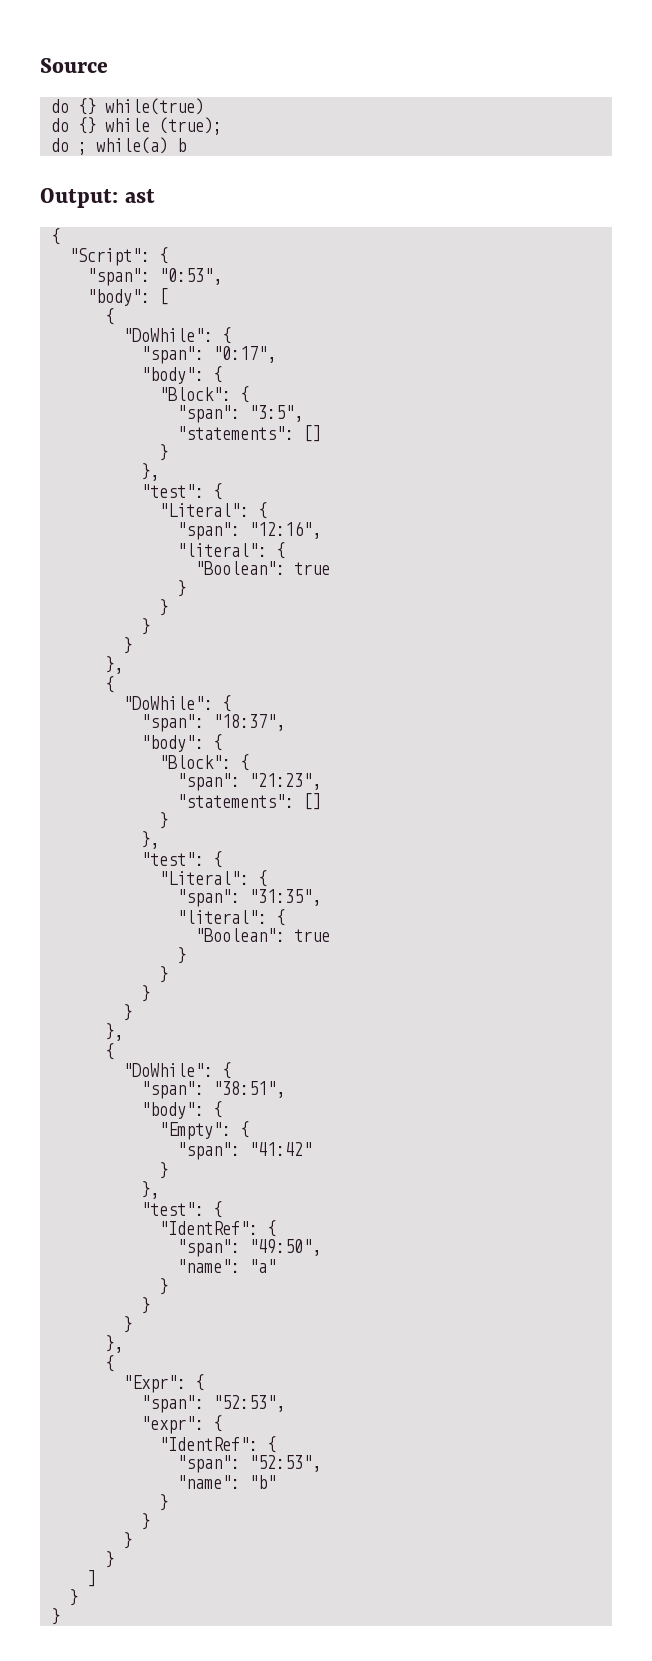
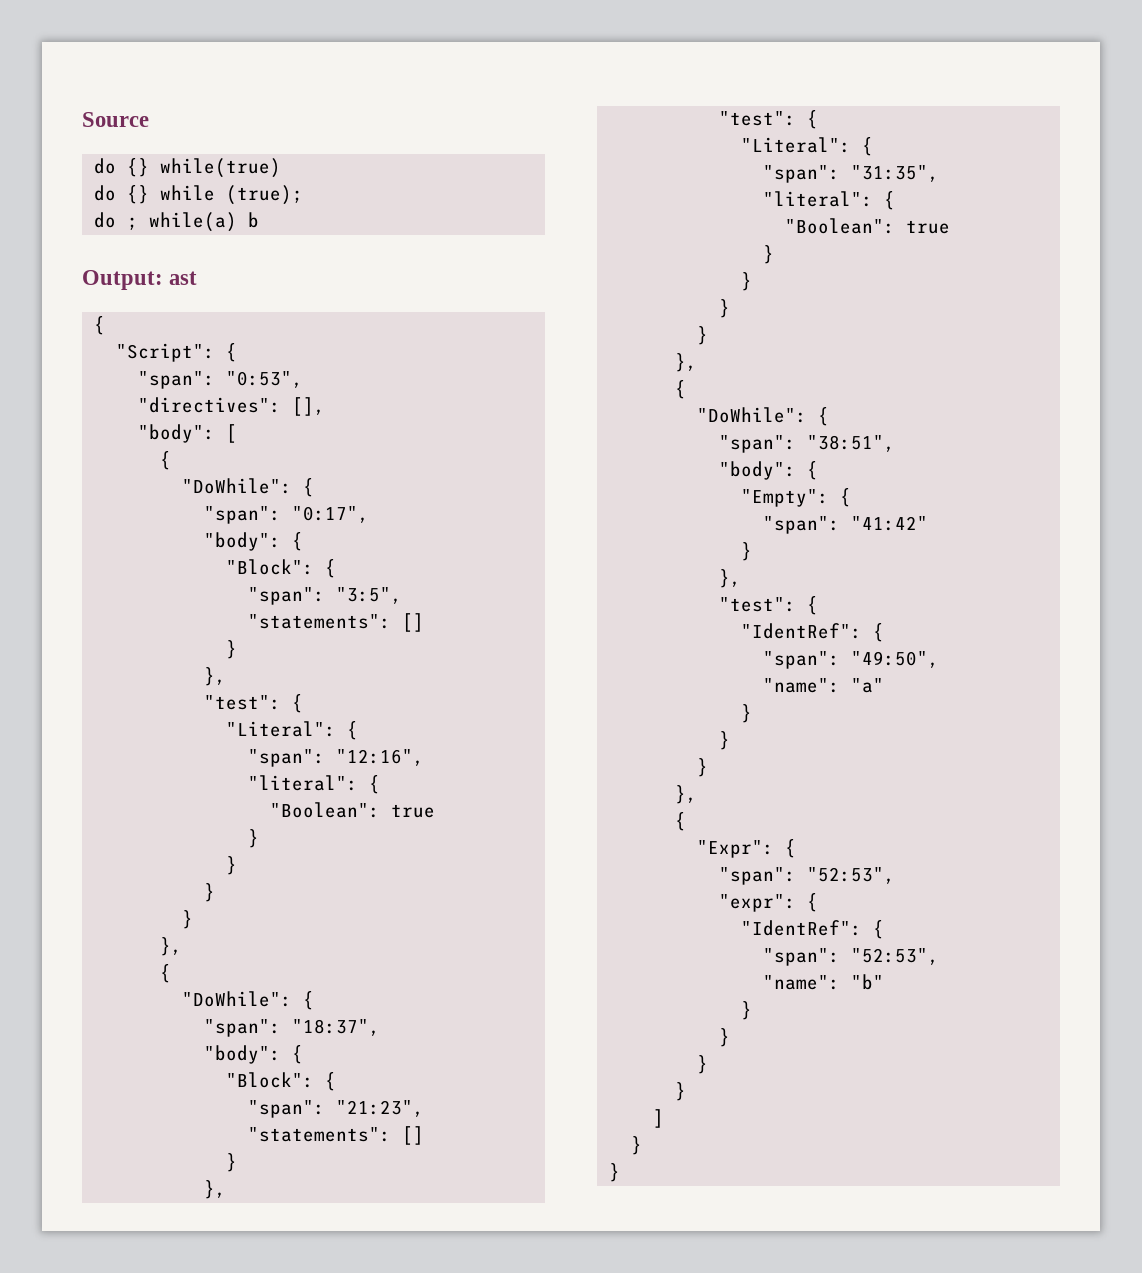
(222, 276) none -> [138,397,325,416] // "directives": [],

